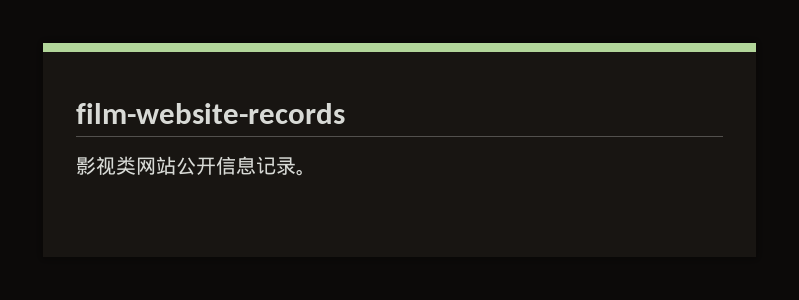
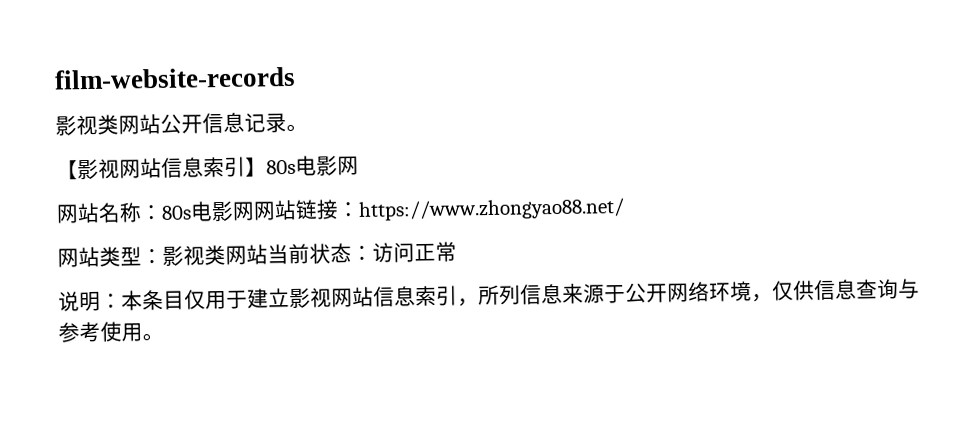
(316, 172) none -> [56,155,359,180] [56,197,625,224] [57,241,457,268] [58,278,920,312] [58,321,164,343] // 【影视网站信息索引】80s电影网 // 网站名称：80s电影网网站链接：https://www.zhongyao88.net/ // 网站类型：影视类网站当前状态：访问正常 // 说明：本条目仅用于建立影视网站信息索引，所列信息来源于公开网络环境，仅供信息查询与参考使用。

